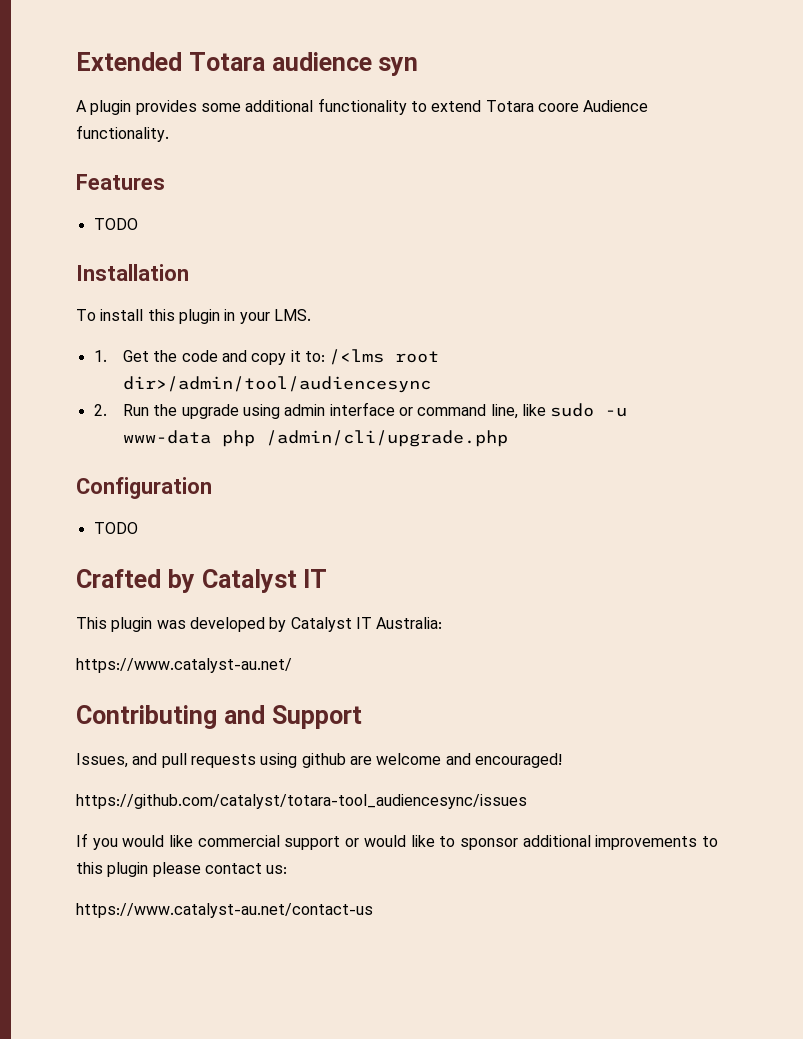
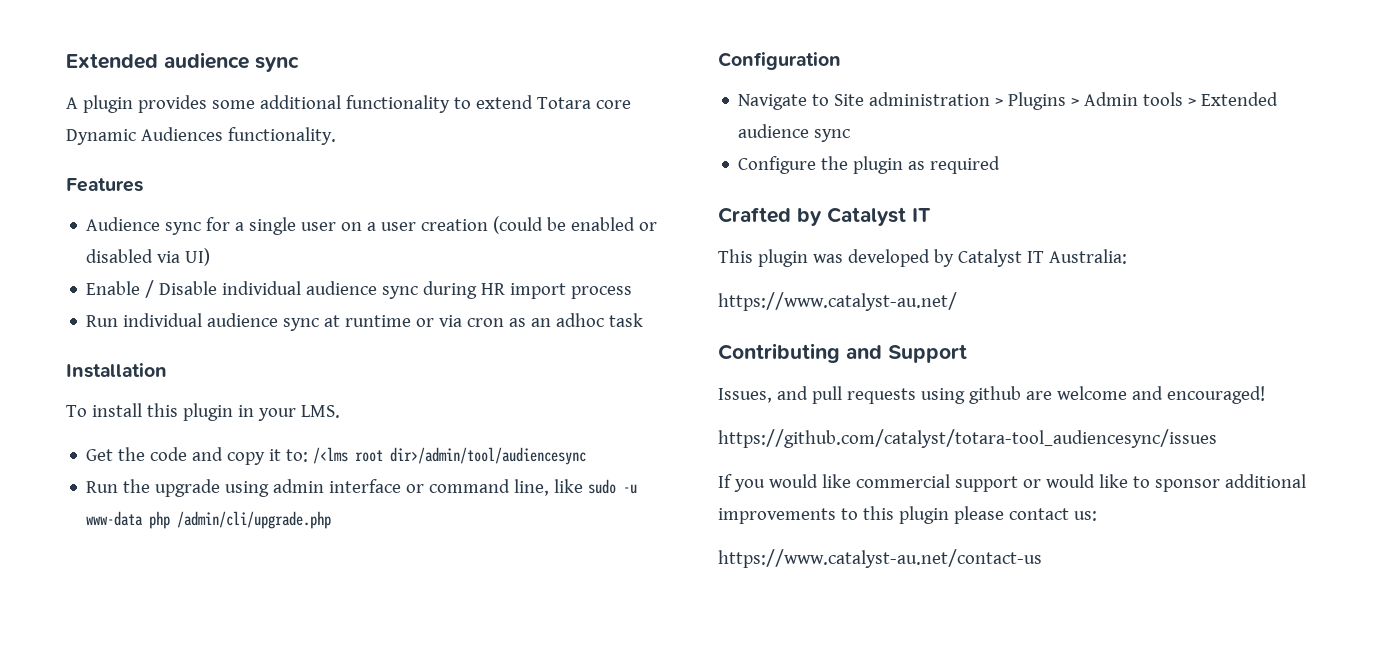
[76,52,419,76] Extended Totara audience syn -> [66,52,299,72] Extended audience sync
[537,100,649,112] coore Audience -> [595,100,631,109] [66,127,223,145] core Dynamic Audiences
[93,218,138,230] TODO -> [86,216,658,235] [86,248,211,266] [86,280,633,299] [86,313,644,331] Audience sync for a single user on a user creation (could be enabled or disabled via UI) // Enable / Disable individual audience sync during HR import process // Run individual audience sync at runtime or via cron as an adhoc task
[93,350,107,362] 1. -> (340, 411) none
[93,404,107,416] 2. -> (587, 456) none
[93,522,138,534] TODO -> [738,92,1279,110] [738,124,851,142] [738,156,1001,174] Navigate to Site administration > Plugins > Admin tools > Extended audience sync // Configure the plugin as required

